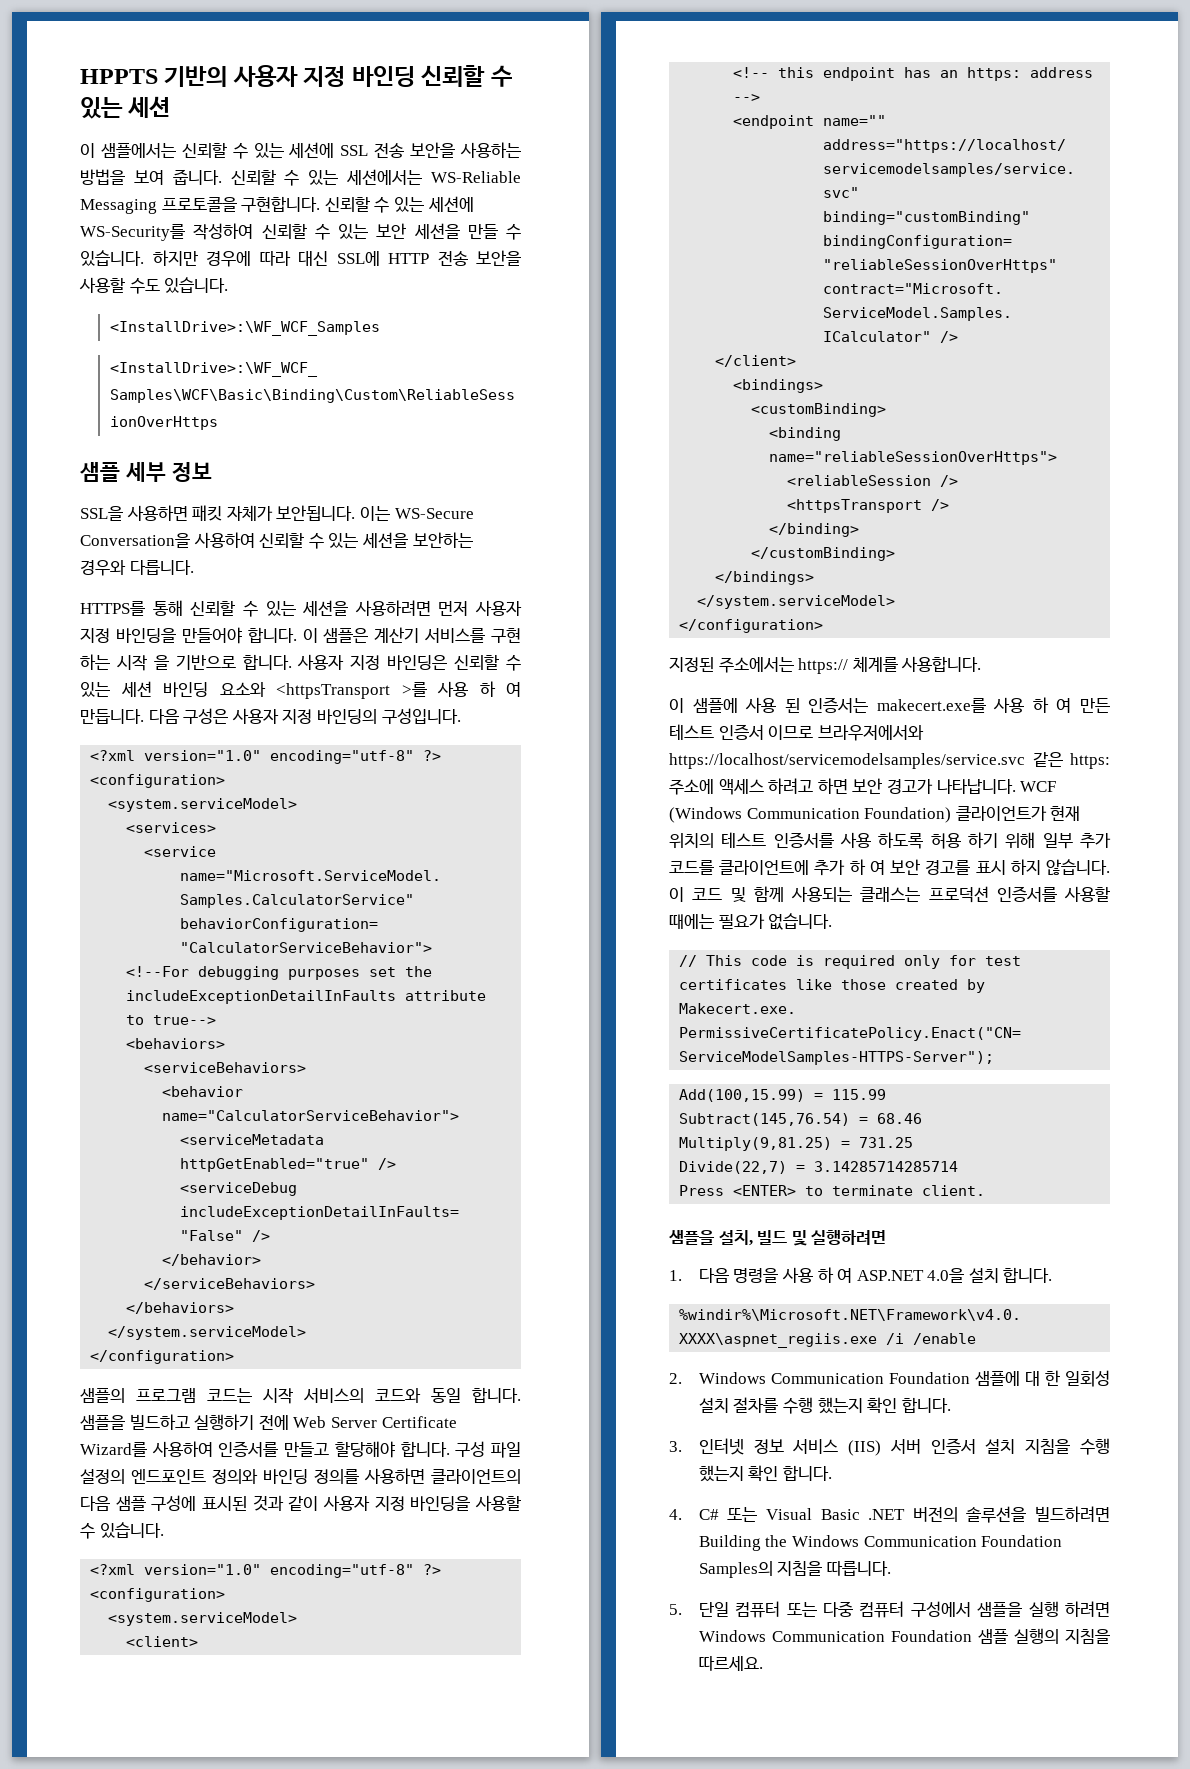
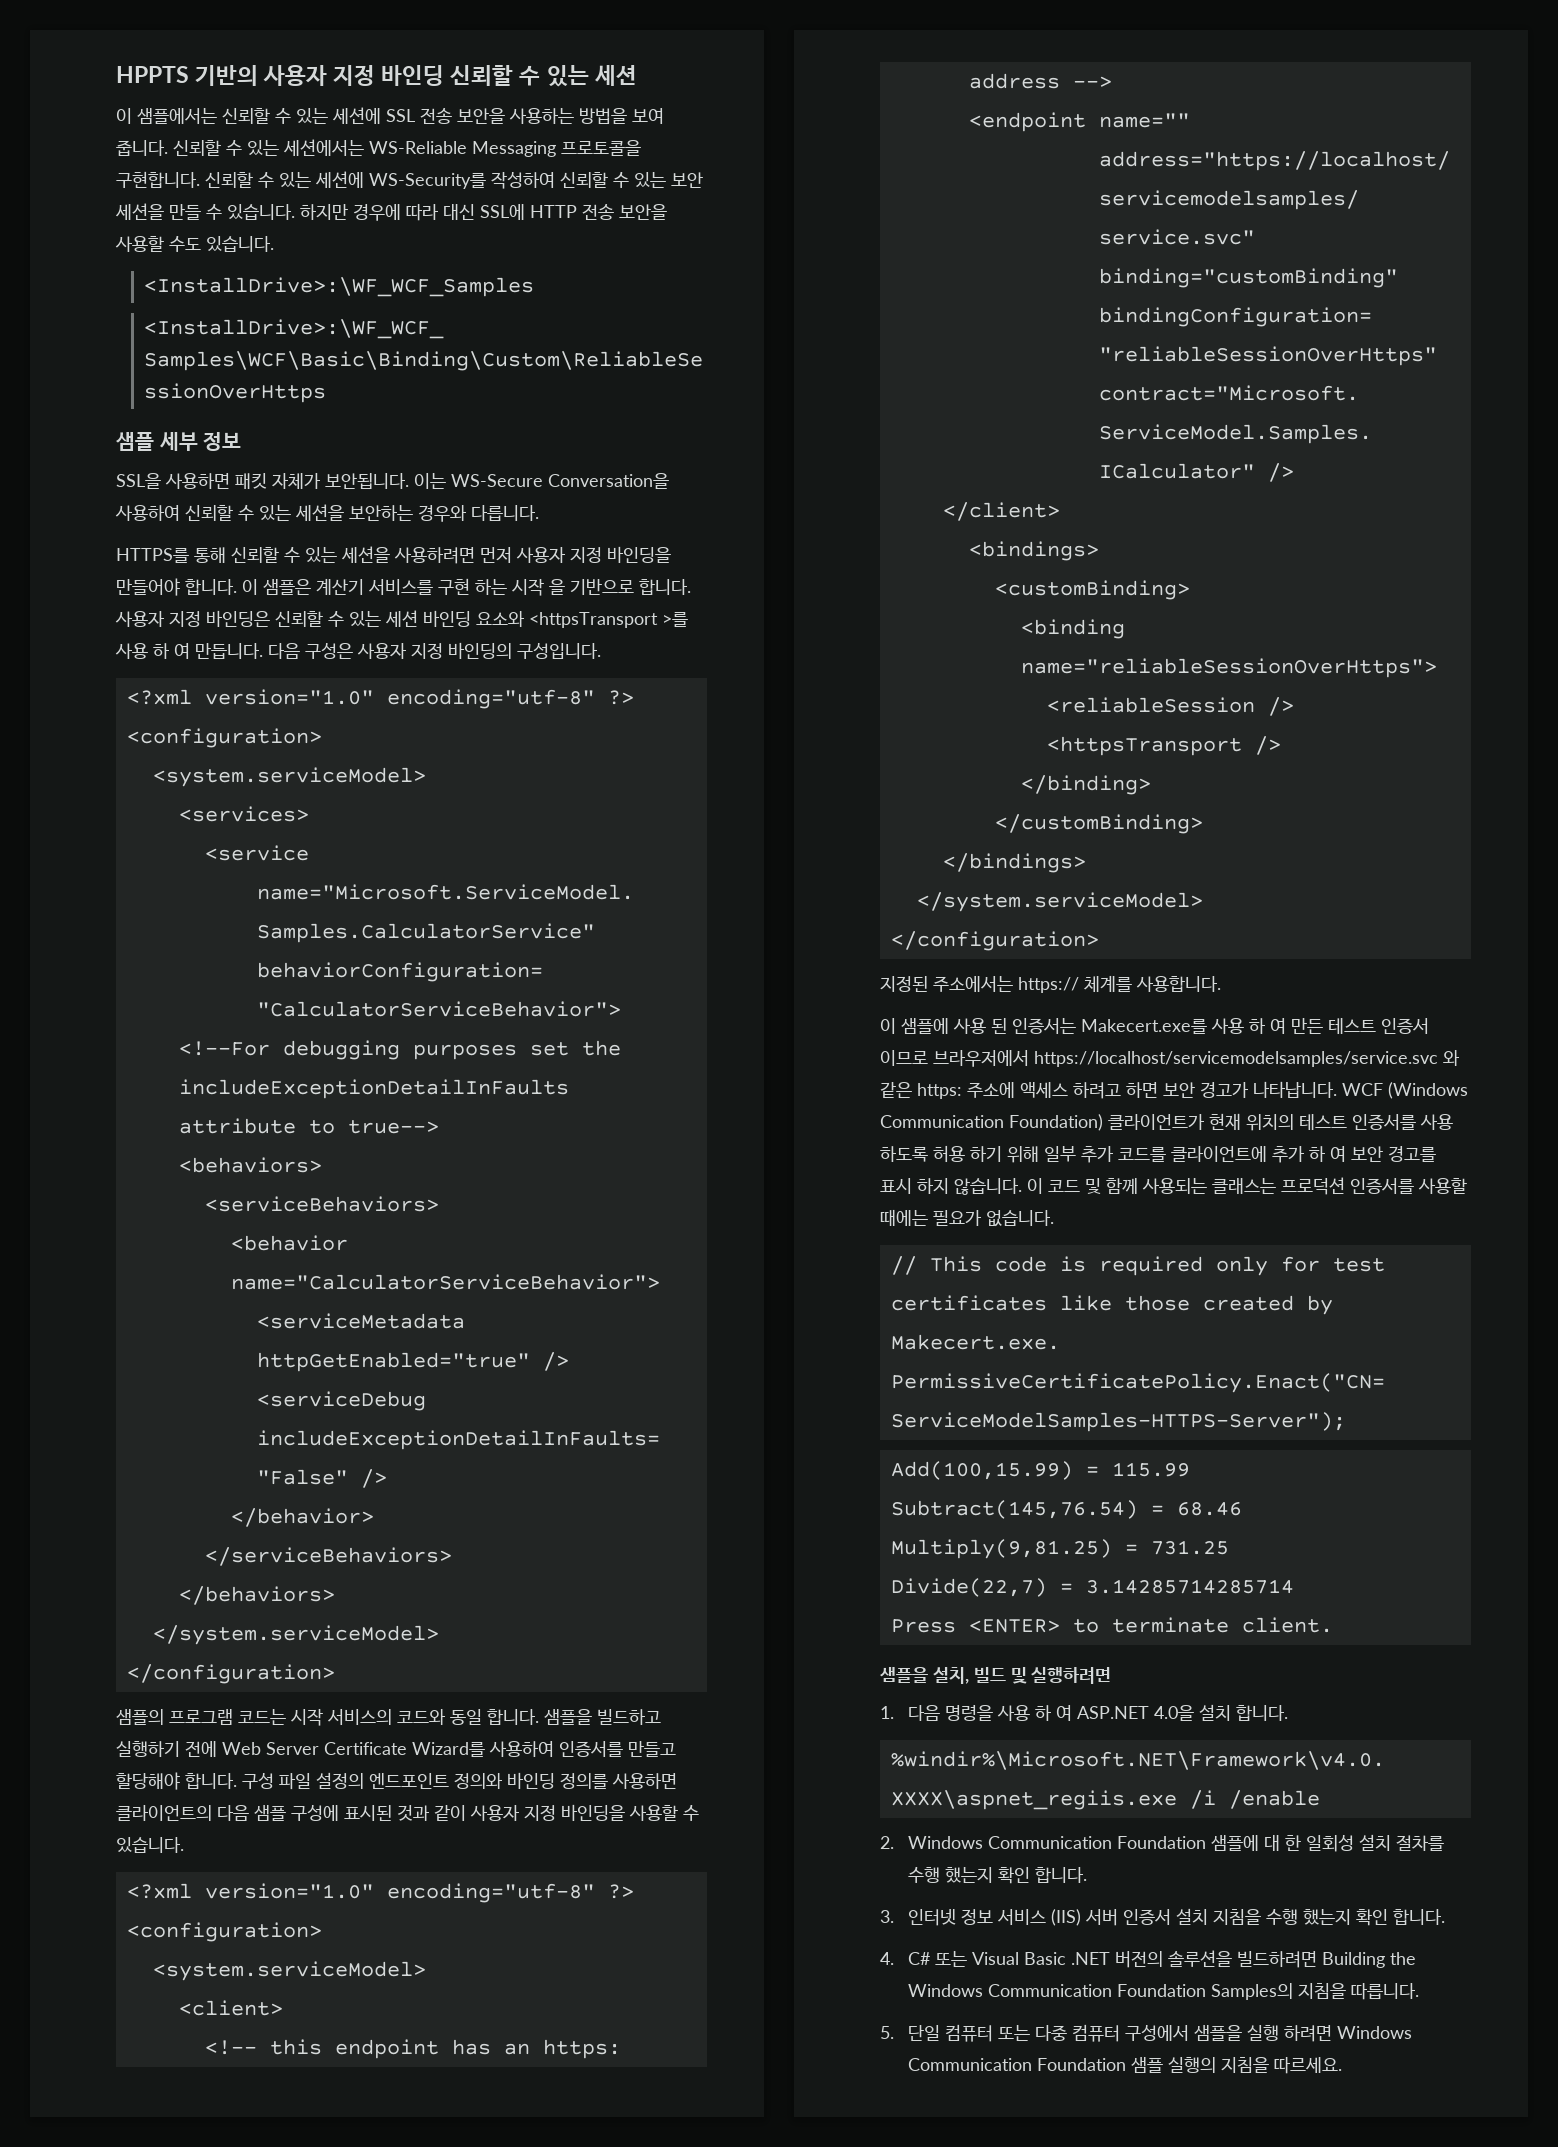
[876,698,986,713] makecert.exe를 -> [1081,1019,1207,1034] Makecert.exe를
[817,725,924,741] [669,753,1025,769] 브라우저에서와 https://localhost/servicemodelsamples/service.svc -> [933,1050,1460,1067] 브라우저에서 https://localhost/servicemodelsamples/service.svc 와

